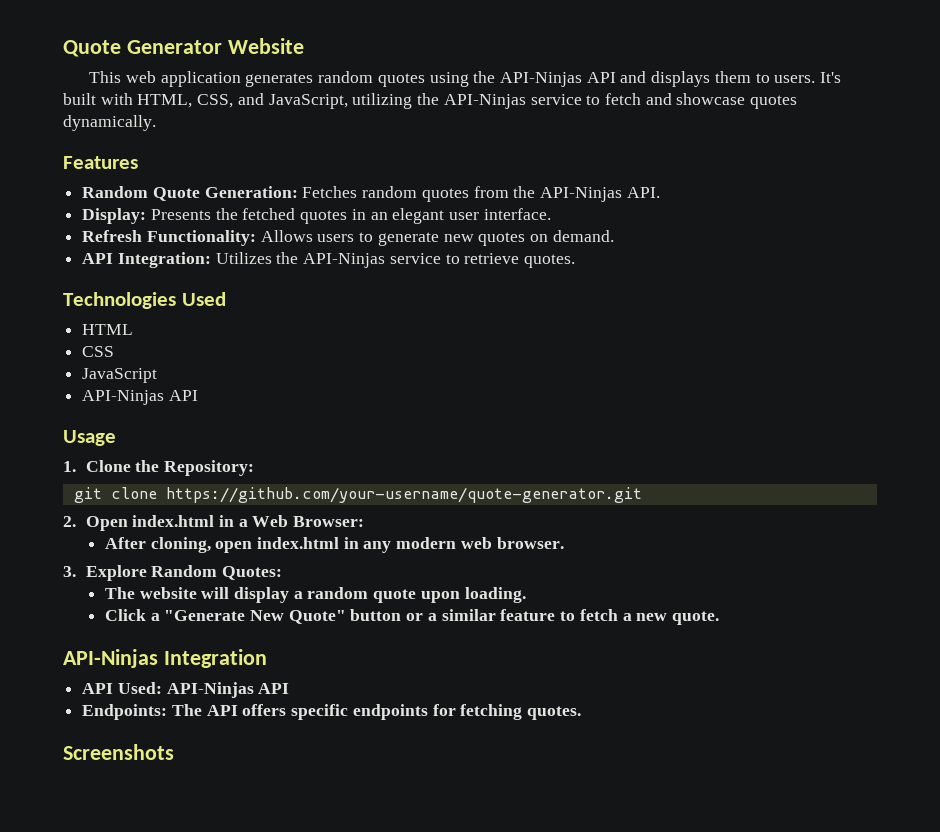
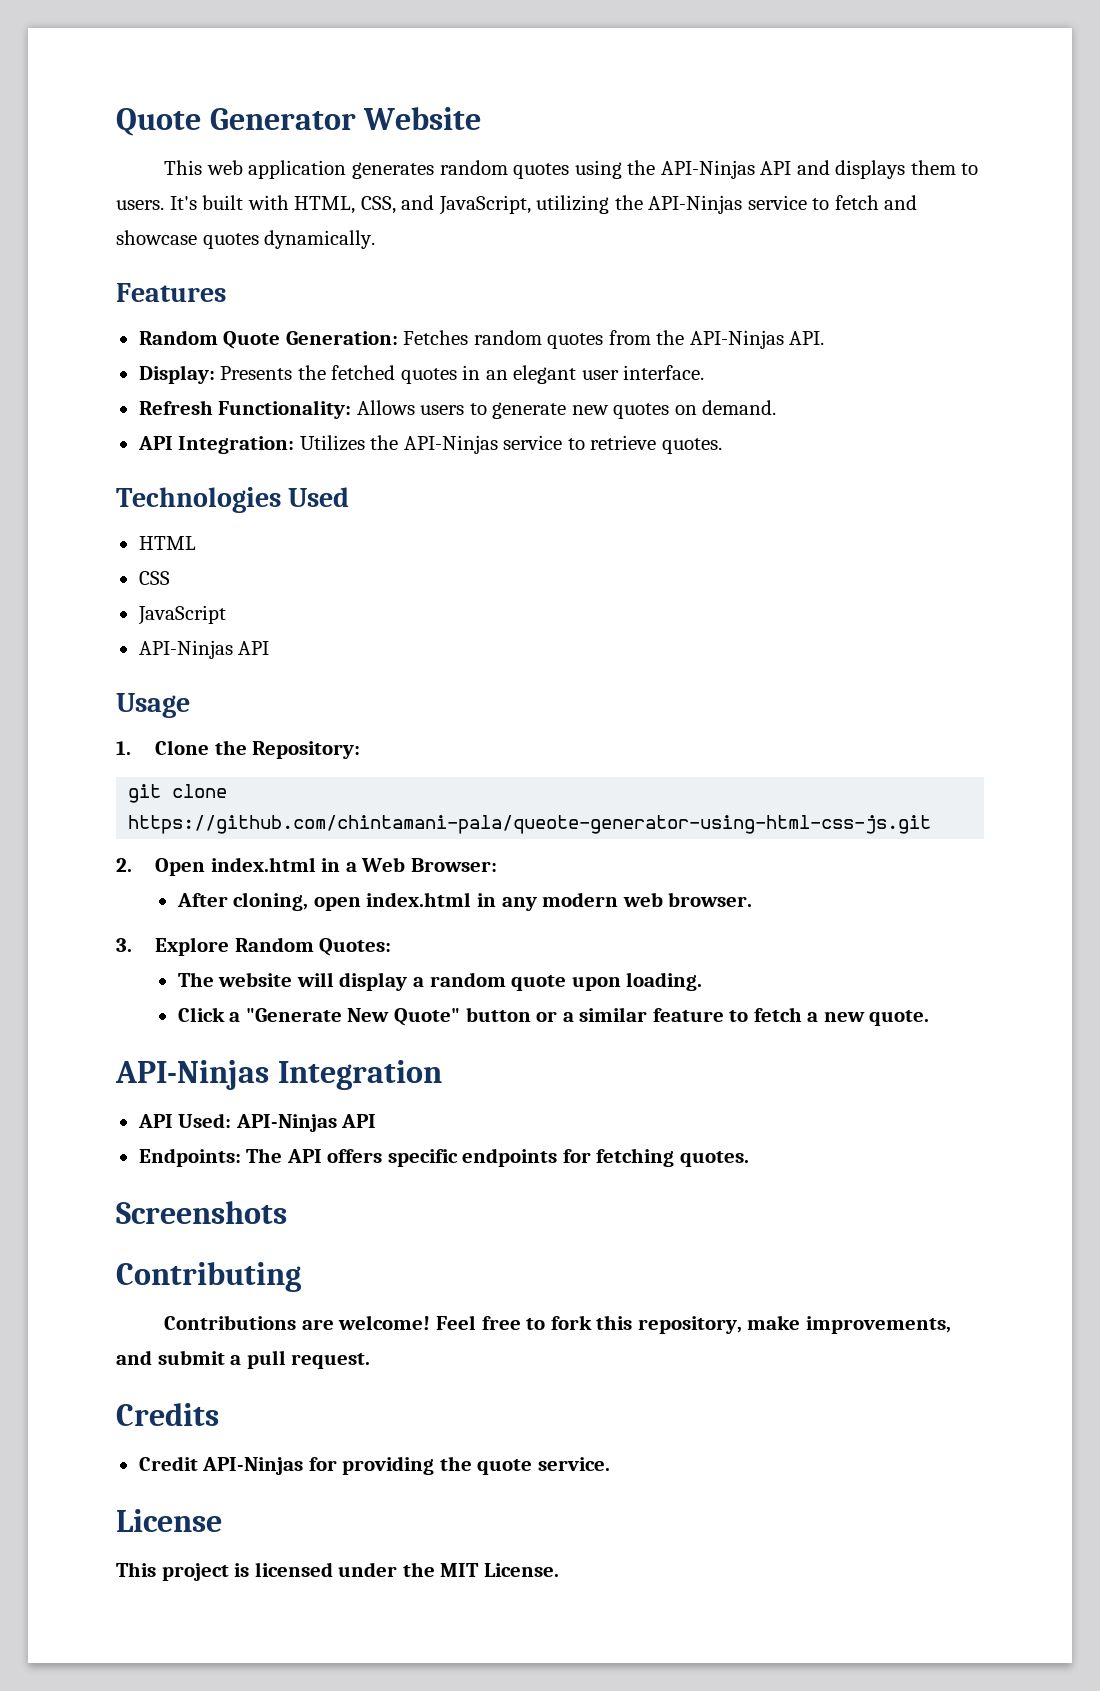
[165,487,642,503] https://github.com/your-username/quote-generator.git -> [128,815,932,834] https://github.com/chintamani-pala/queote-generator-using-html-css-js.git
(174, 752) none -> [116,1262,301,1292] [164,1315,951,1334] [116,1350,371,1369] [116,1403,219,1426] [138,1456,610,1475] [116,1509,222,1532] [116,1562,559,1581] // Contributing // Contributions are welcome! Feel free to fork this repository, make improvements, and submit a pull request. // Credits // Credit API-Ninjas for providing the quote service. // License // This project is licensed under the MIT License.

